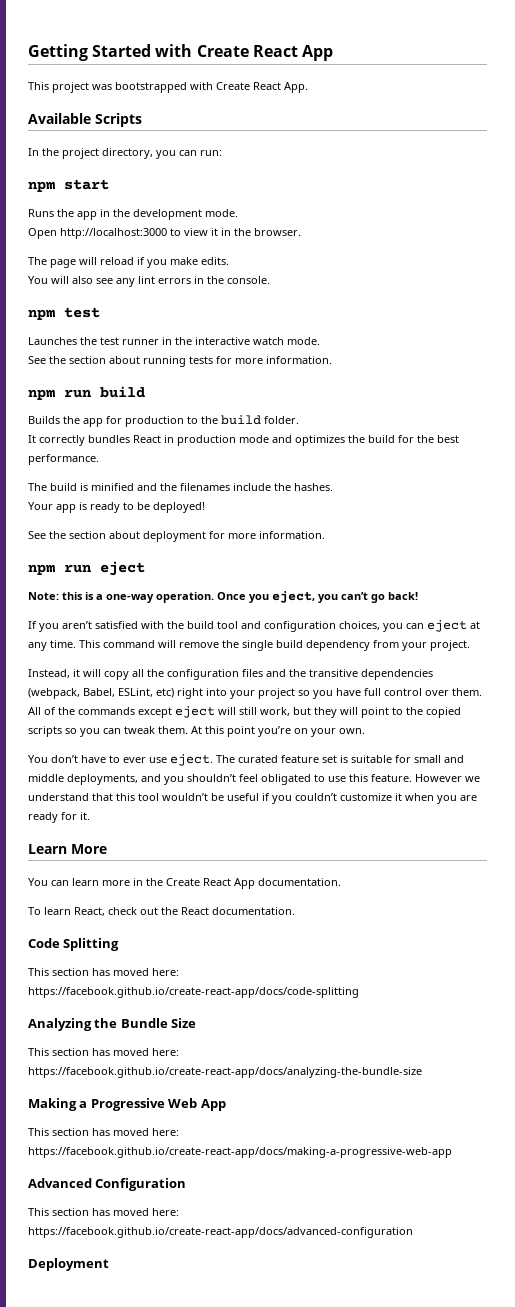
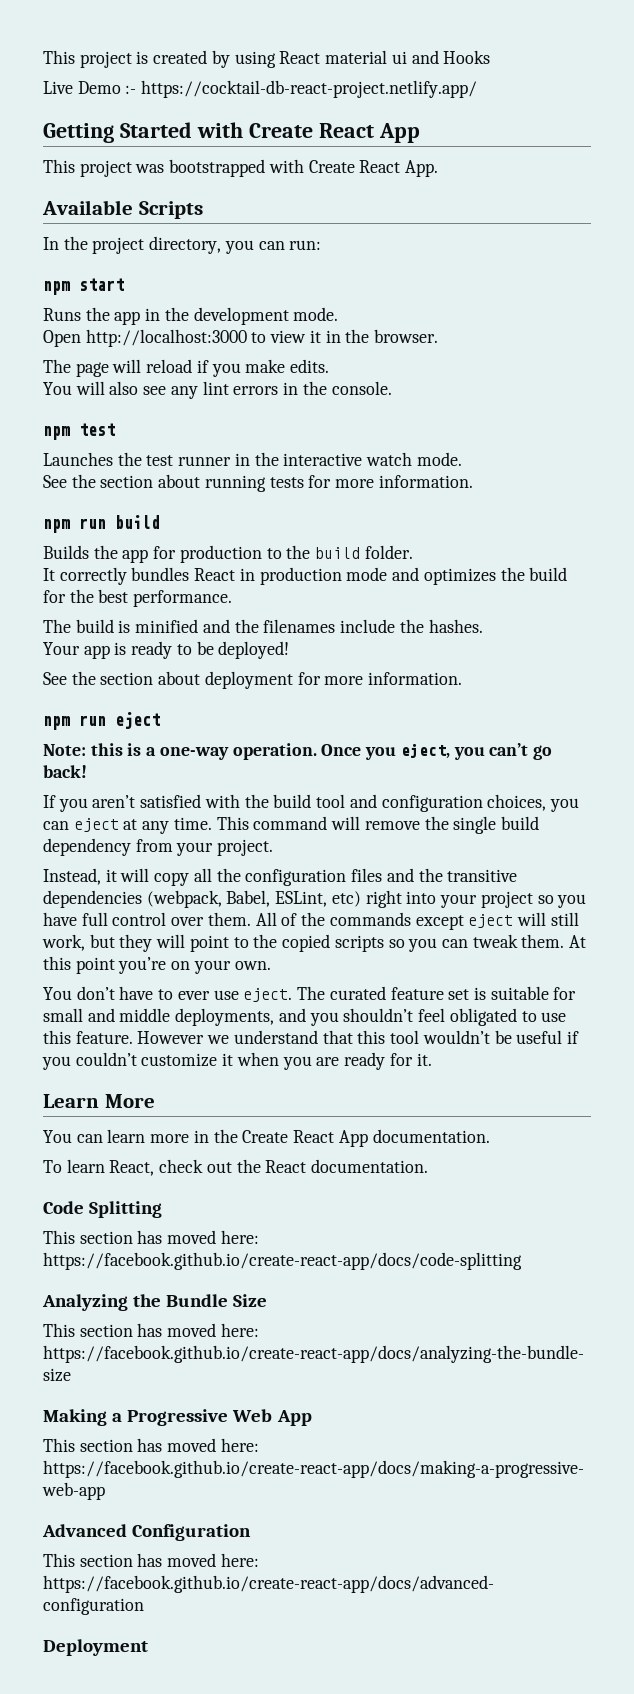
(28, 52) none -> [43,50,491,68] [43,80,478,98] This project is created by using React material ui and Hooks // Live Demo :- https://cocktail-db-react-project.netlify.app/ //

